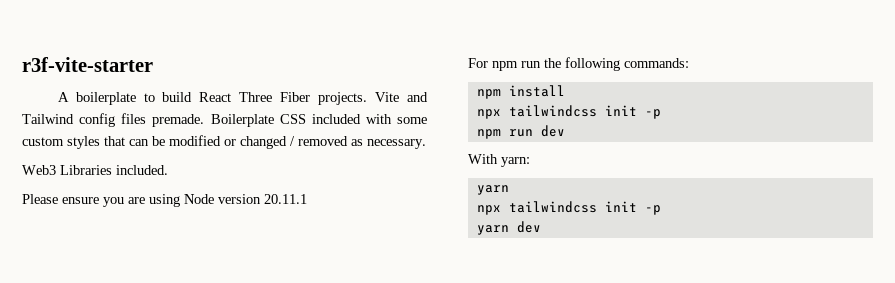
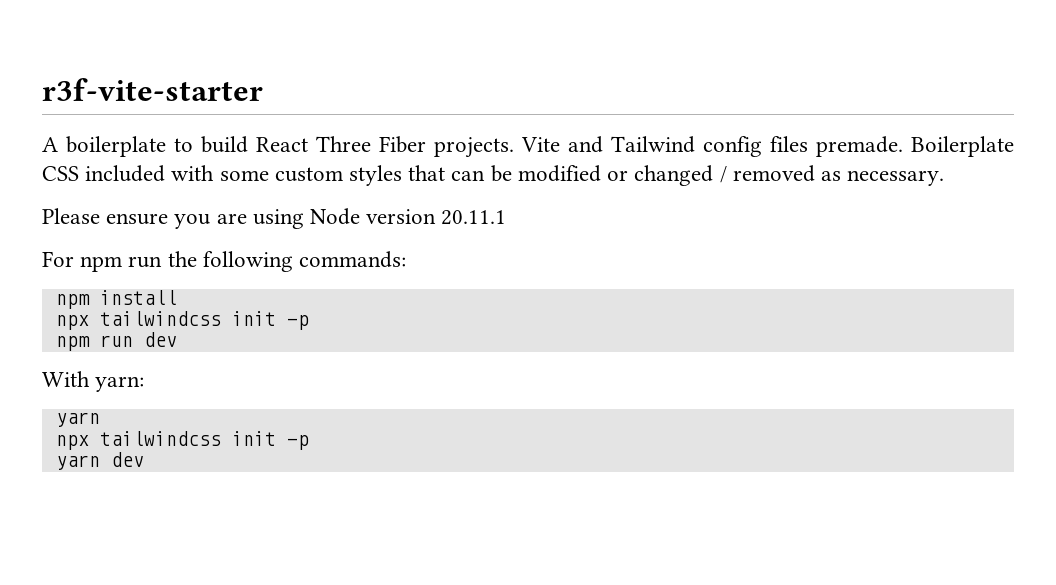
[22,165,168,175] // Web3 Libraries included. -> (945, 178) none

